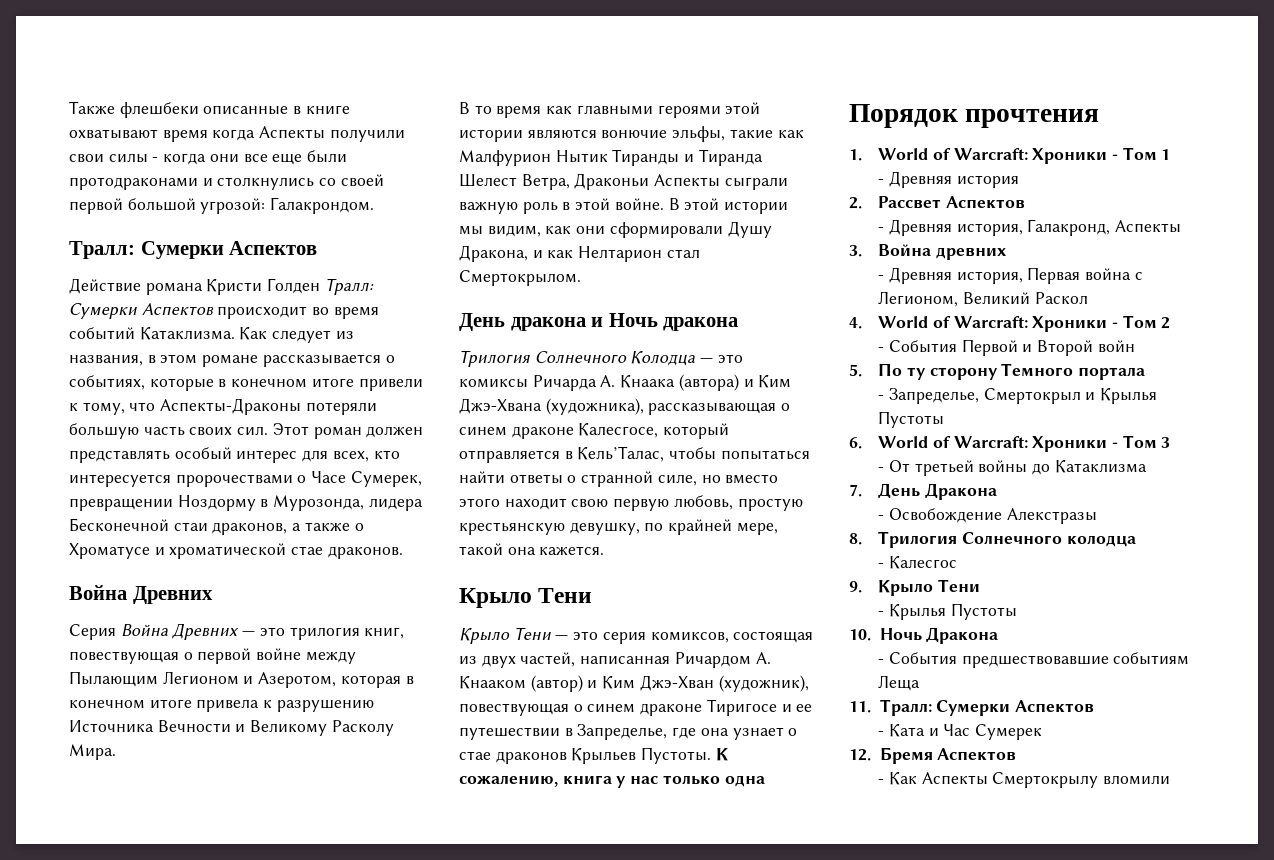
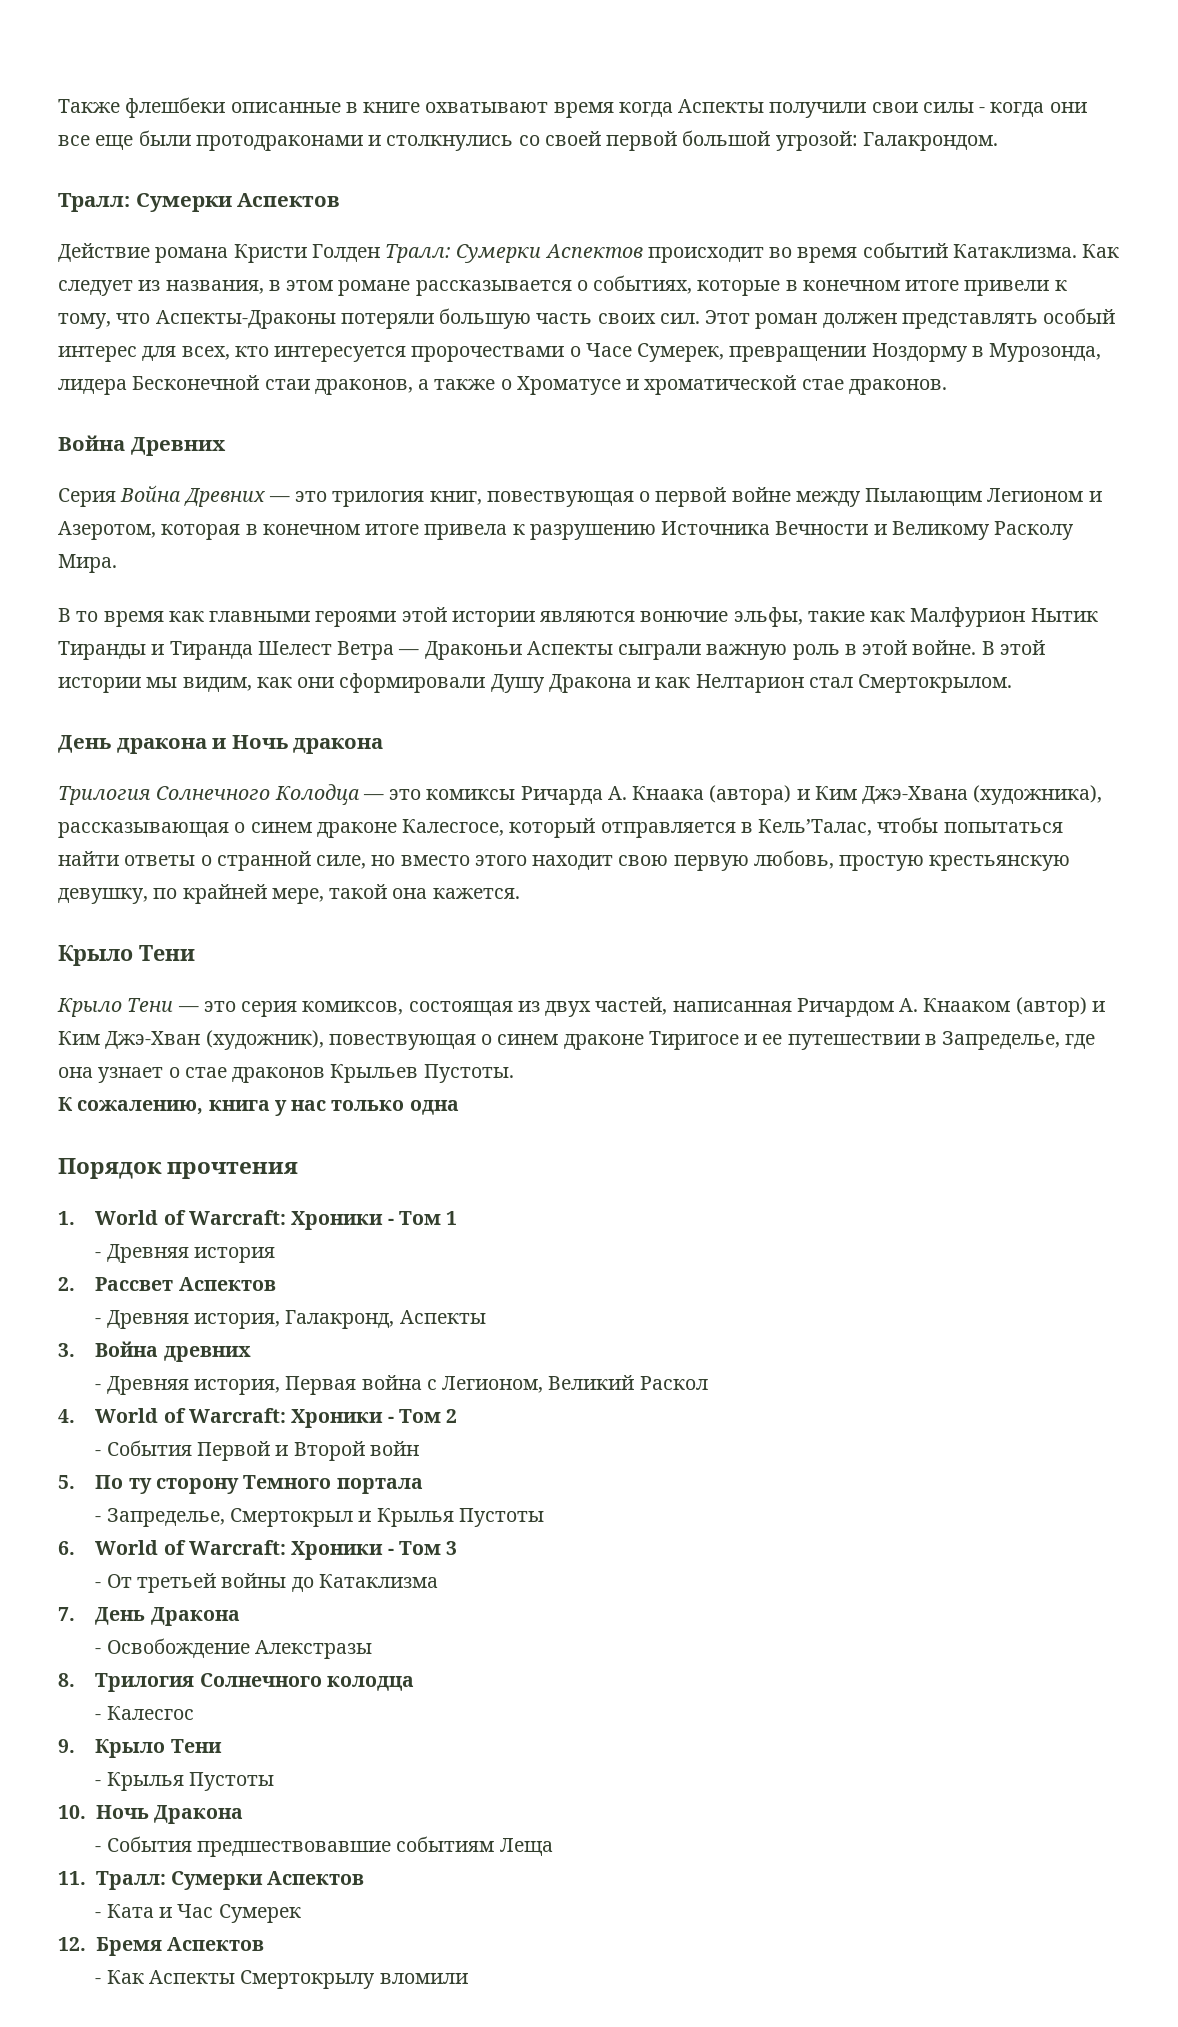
[521,174,570,190] Ветра, -> [337,641,420,660] Ветра —
[459,245,528,262] Дракона, -> [548,674,632,693] Дракона
(712, 755) none -> (514, 1073) //

